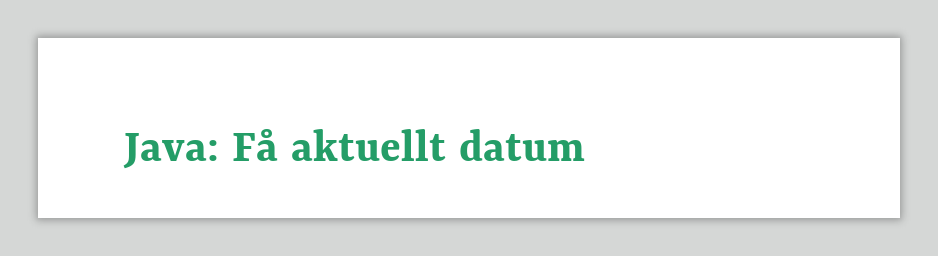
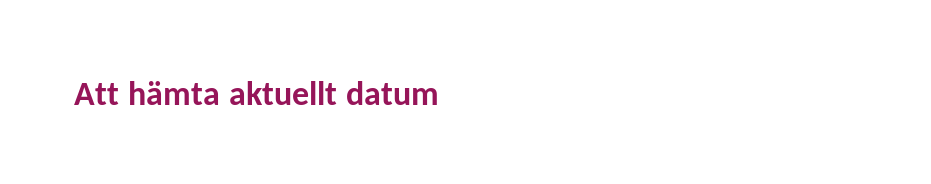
[123,129,278,169] Java: Få -> [74,81,221,105] Att hämta

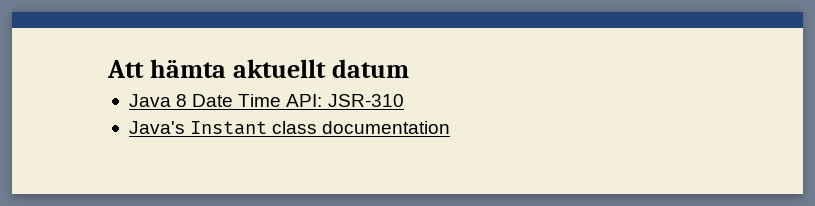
(440, 93) none -> [128,94,404,107] [128,121,451,135] // Java 8 Date Time API: JSR-310 // Java's Instant class documentation

